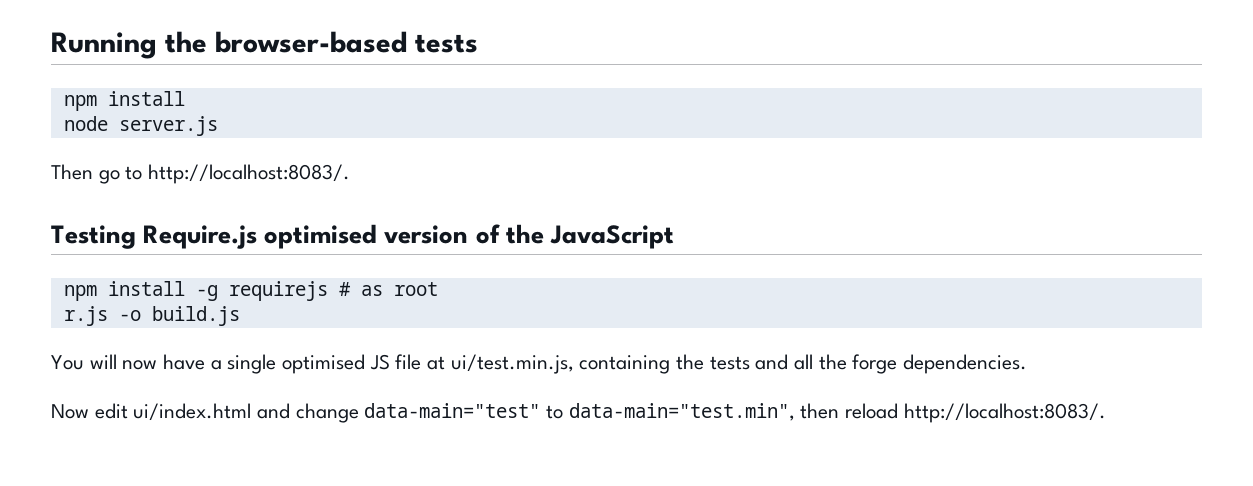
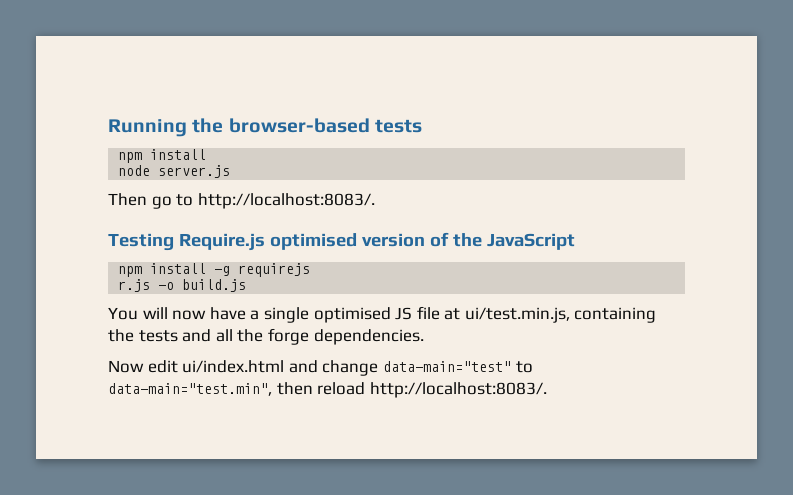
[338,282,438,296] # as root -> (311, 270) none

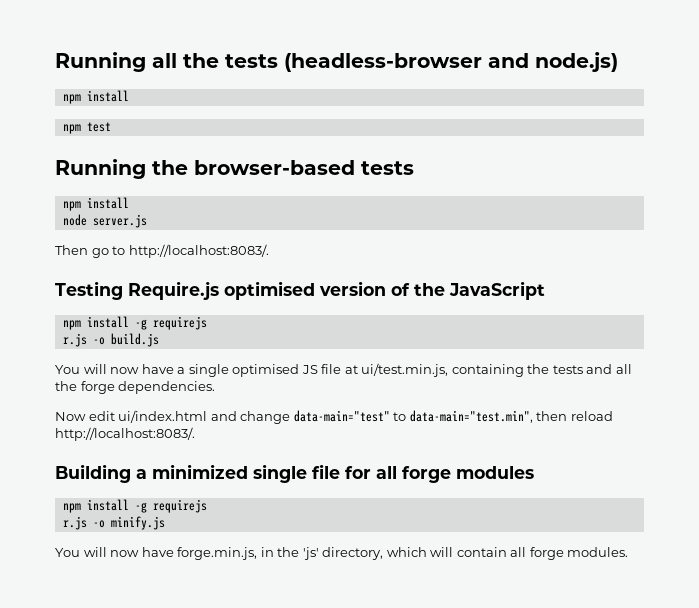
[108,119,187,137] Running -> [55,52,618,72] [62,90,129,104] [62,122,111,134] [55,159,146,179] Running all the tests (headless-browser and node.js) // npm install // npm test // Running
(547, 390) none -> [55,464,534,483] [62,499,207,513] [62,516,165,530] [55,547,629,560] // Building a minimized single file for all forge modules // npm install -g requirejs // r.js -o minify.js // You will now have forge.min.js, in the 'js' directory, which will contain all forge modules.

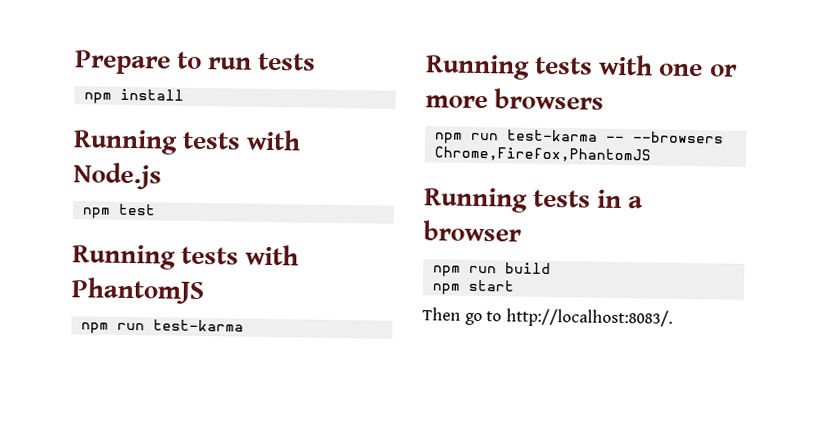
[55,52,618,72] [62,90,129,104] Running all the tests (headless-browser and node.js) // npm install -> [74,50,317,75] [84,88,185,104] [73,129,302,155] [73,162,162,190] Prepare to run tests // npm install // Running tests with Node.js
[152,160,414,175] [62,197,129,211] [62,214,147,228] [55,244,269,258] [55,281,545,300] [62,316,207,330] [62,333,159,347] [55,363,632,377] [55,381,216,394] [55,410,613,424] [55,427,195,441] [55,464,534,483] [62,499,207,513] [62,516,165,530] [55,547,629,560] the browser-based tests // npm install // node server.js // Then go to http://localhost:8083/. // Testing Require.js optimised version of the JavaScript // npm install -g requirejs // r.js -o build.js // You will now have a single optimised JS file at ui/test.min.js, containing the tests and all the forge dependencies. // Now edit ui/index.html and change data-main="test" to data-main="test.min", then reload http://localhost:8083/. // Building a minimized single file for all forge modules // npm install -g requirejs // r.js -o minify.js // You will now have forge.min.js, in the 'js' directory, which will contain all forge modules. -> [181,244,300,266] [71,277,205,305] [81,319,245,334] [425,54,738,80] [425,88,605,110] [435,129,725,144] [434,146,652,163] [424,187,644,213] [423,220,522,242] [433,262,552,277] [432,279,516,295] [422,307,673,328] tests with PhantomJS // npm run test-karma // Running tests with one or more browsers // npm run test-karma -- --browsers Chrome,Firefox,PhantomJS // Running tests in a browser // npm run build // npm start // Then go to http://localhost:8083/.

